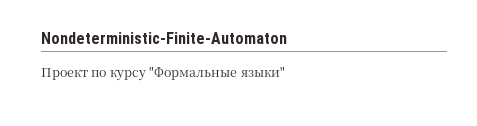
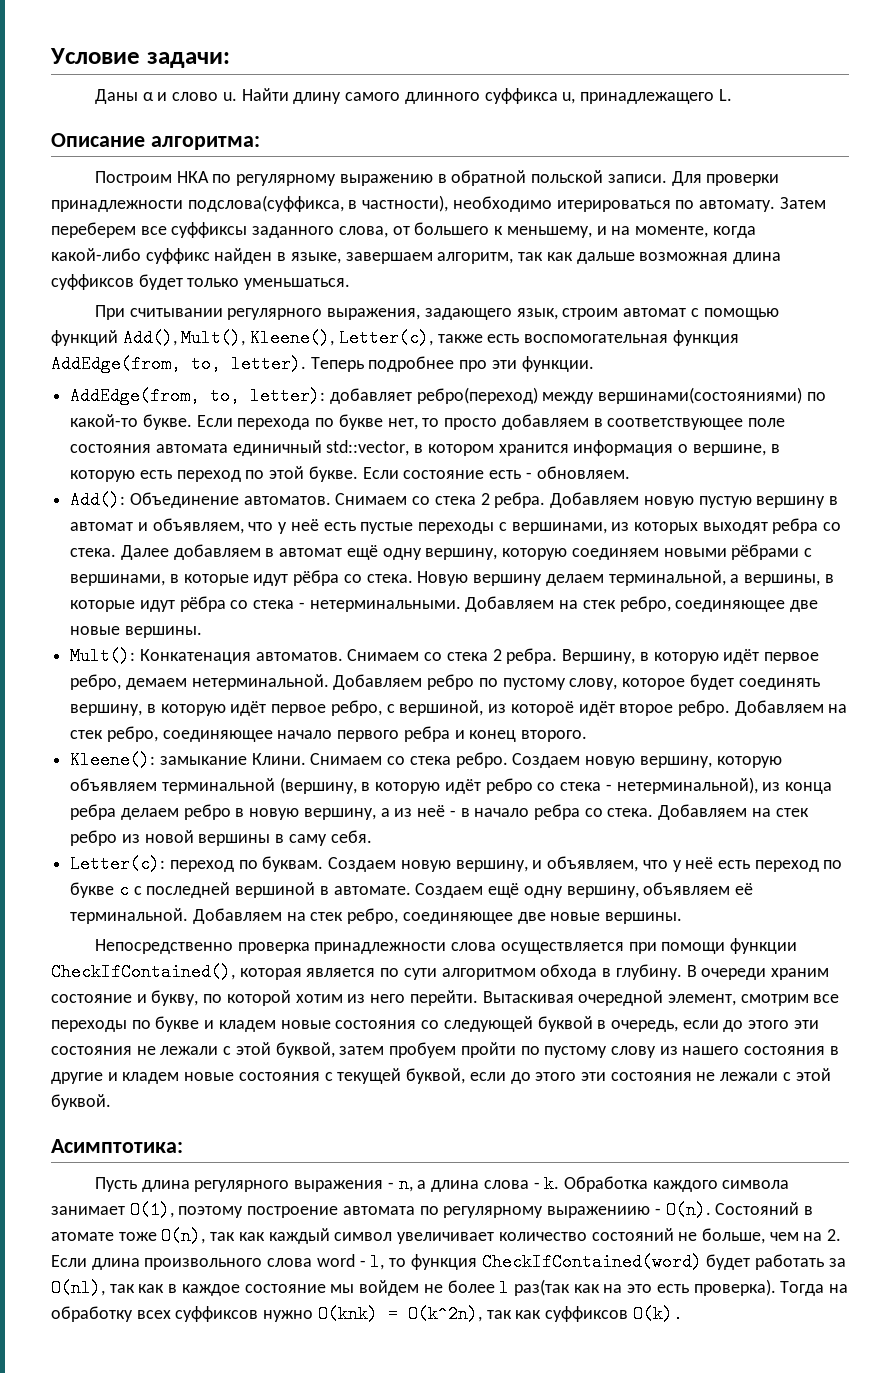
[41,32,287,44] [41,66,285,81] Nondeterministic-Finite-Automaton // Проект по курсу "Формальные языки" -> [50,48,230,68] [95,88,732,104] [51,133,260,150] [95,170,780,186] [51,195,826,212] [51,222,756,238] [51,248,781,264] [51,274,351,290] [95,305,779,320] [51,329,739,347] [51,355,594,373] [70,387,826,405] [70,414,785,430] [70,440,780,456] [70,466,630,482] [70,491,838,509] [70,518,842,534] [70,544,812,560] [70,570,834,586] [70,596,818,612] [70,626,202,638] [70,647,819,665] [70,674,820,690] [70,700,848,716] [70,726,588,742] [70,751,782,769] [70,777,832,794] [70,804,809,820] [70,830,372,846] [70,855,843,873] [70,881,753,899] [70,908,683,924] [95,938,798,954] [51,963,829,981] [51,990,840,1006] [51,1016,819,1032] [51,1042,839,1058] [51,1068,831,1084] [51,1094,111,1110] [51,1139,183,1153] [95,1175,790,1193] [51,1201,813,1219] [51,1227,842,1245] [51,1253,846,1271] [51,1279,849,1297] [51,1305,683,1323] Условие задачи: // Даны α и слово u. Найти длину самого длинного суффикса u, принадлежащего L. // Описание алгоритма: // Построим НКА по регулярному выражению в обратной польской записи. Для проверки принадлежности подслова(суффикса, в частности), необходимо итерироваться по автомату. Затем переберем все суффиксы заданного слова, от большего к меньшему, и на моменте, когда какой-либо суффикс найден в языке, завершаем алгоритм, так как дальше возможная длина суффиксов будет только уменьшаться. // При считывании регулярного выражения, задающего язык, строим автомат с помощью функций Add(), Mult(), Kleene(), Letter(c), также есть воспомогательная функция AddEdge(from, to, letter). Теперь подробнее про эти функции. // AddEdge(from, to, letter): добавляет ребро(переход) между вершинами(состояниями) по какой-то букве. Если перехода по букве нет, то просто добавляем в соответствующее полe состояния автомата единичный std::vector, в котором хранится информация о вершине, в которую есть переход по этой букве. Если состояние есть - обновляем. // Add(): Объединение автоматов. Снимаем со стека 2 ребра. Добавляем новую пустую вершину в автомат и объявляем, что у неё есть пустые переходы с вершинами, из которых выходят ребра со стека. Далее добавляем в автомат ещё одну вершину, которую соединяем новыми рёбрами с вершинами, в которые идут рёбра со стека. Новую вершину делаем терминальной, а вершины, в которые идут рёбра со стека - нетерминальными. Добавляем на стек ребро, соединяющее две новые вершины. // Mult(): Конкатенация автоматов. Снимаем со стека 2 ребра. Вершину, в которую идёт первое ребро, демаем нетерминальной. Добавляем ребро по пустому слову, которое будет соединять вершину, в которую идёт первое ребро, с вершиной, из котороё идёт второе ребро. Добавляем на стек ребро, соединяющее начало первого ребра и конец второго. // Kleene(): замыкание Клини. Снимаем со стека ребро. Создаем новую вершину, которую объявляем терминальной (вершину, в которую идёт ребро со стека - нетерминальной), из конца ребра делаем ребро в новую вершину, а из неё - в начало ребра со стека. Добавляем на стек ребро из новой вершины в саму себя. // Letter(c): переход по буквам. Создаем новую вершину, и объявляем, что у неё есть переход по букве c с последней вершиной в автомате. Создаем ещё одну вершину, объявляем её терминальной. Добавляем на стек ребро, соединяющее две новые вершины. // Непосредственно проверка принадлежности слова осуществляется при помощи функции CheckIfContained(), которая является по сути алгоритмом обхода в глубину. В очереди храним состояние и букву, по которой хотим из него перейти. Вытаскивая очередной элемент, смотрим все переходы по букве и кладем новые состояния со следующей буквой в очередь, если до этого эти состояния не лежали с этой буквой, затем пробуем пройти по пустому слову из нашего состояния в другие и кладем новые состояния с текущей буквой, если до этого эти состояния не лежали с этой буквой. // Асимптотика: // Пусть длина регулярного выражения - n, а длина слова - k. Обработка каждого символа занимает O(1), поэтому построение автомата по регулярному выражениию - O(n). Состояний в атомате тоже O(n), так как каждый символ увеличивает количество состояний не больше, чем на 2. Если длина произвольного слова word - l, то функция CheckIfContained(word) будет работать за O(nl), так как в каждое состояние мы войдем не более l раз(так как на это есть проверка). Тогда на обработку всех суффиксов нужно O(knk) = O(k^2n), так как суффиксов O(k).

